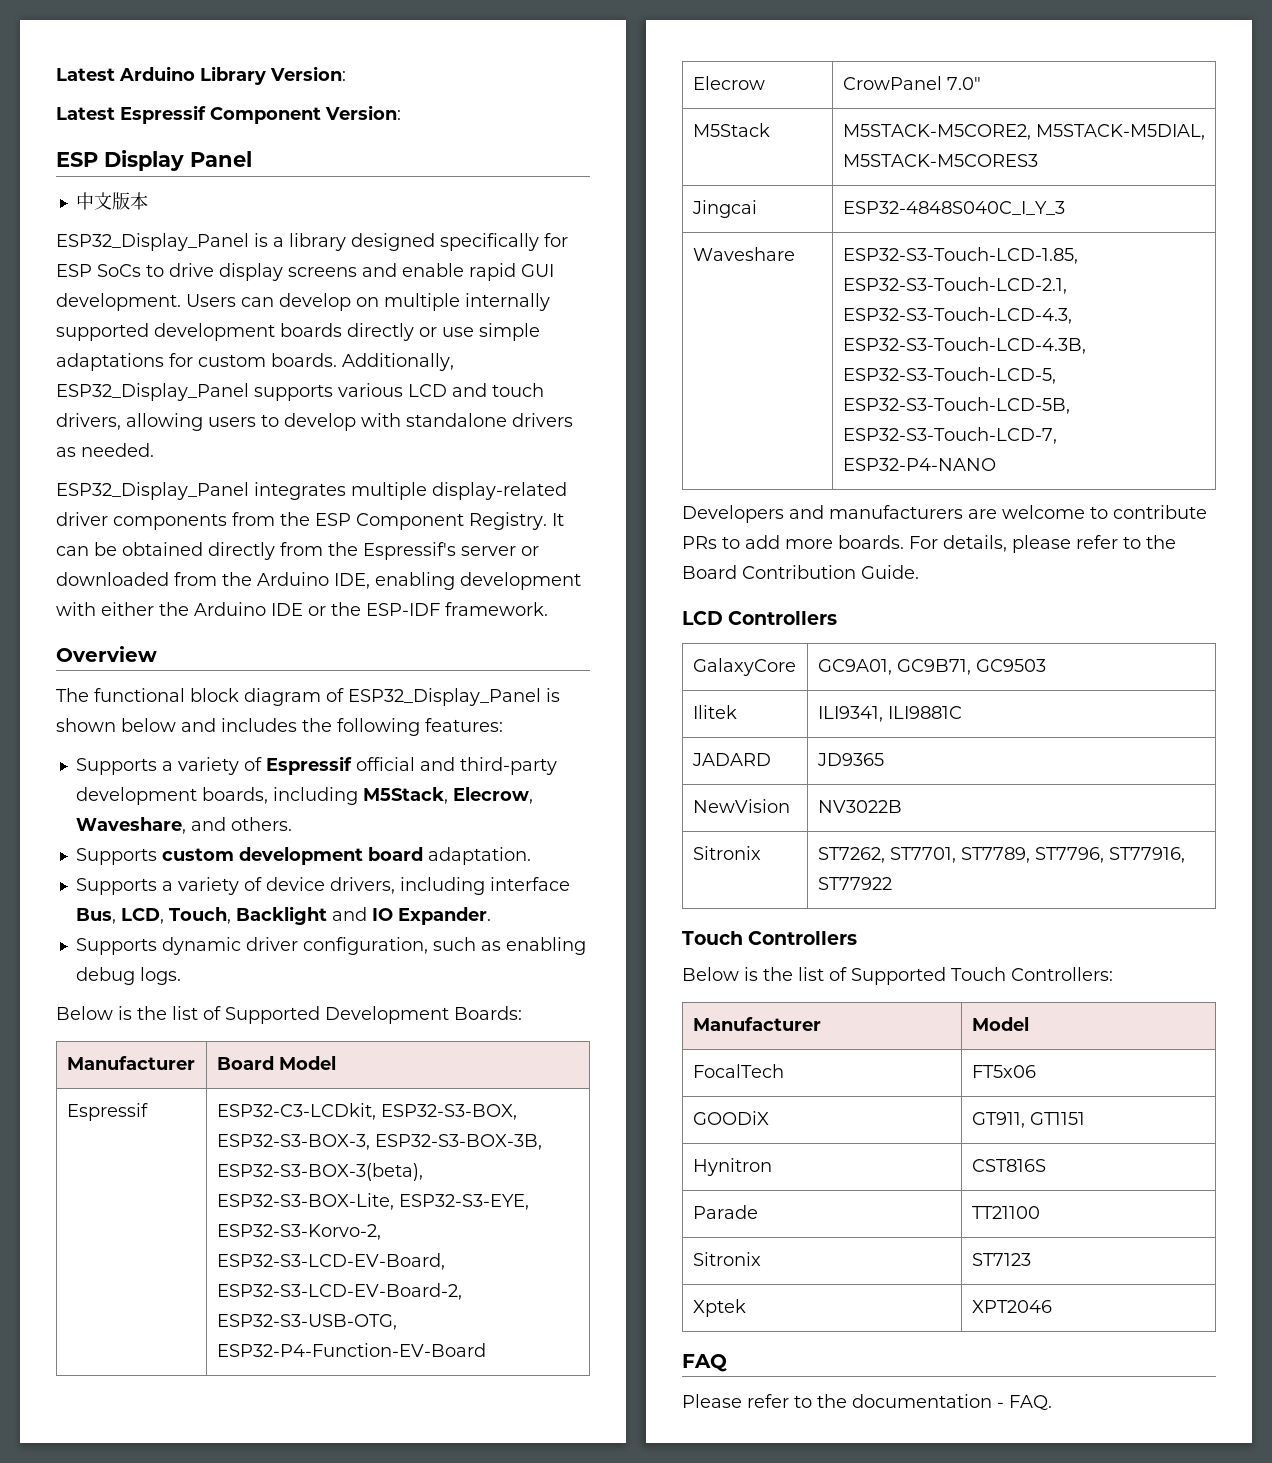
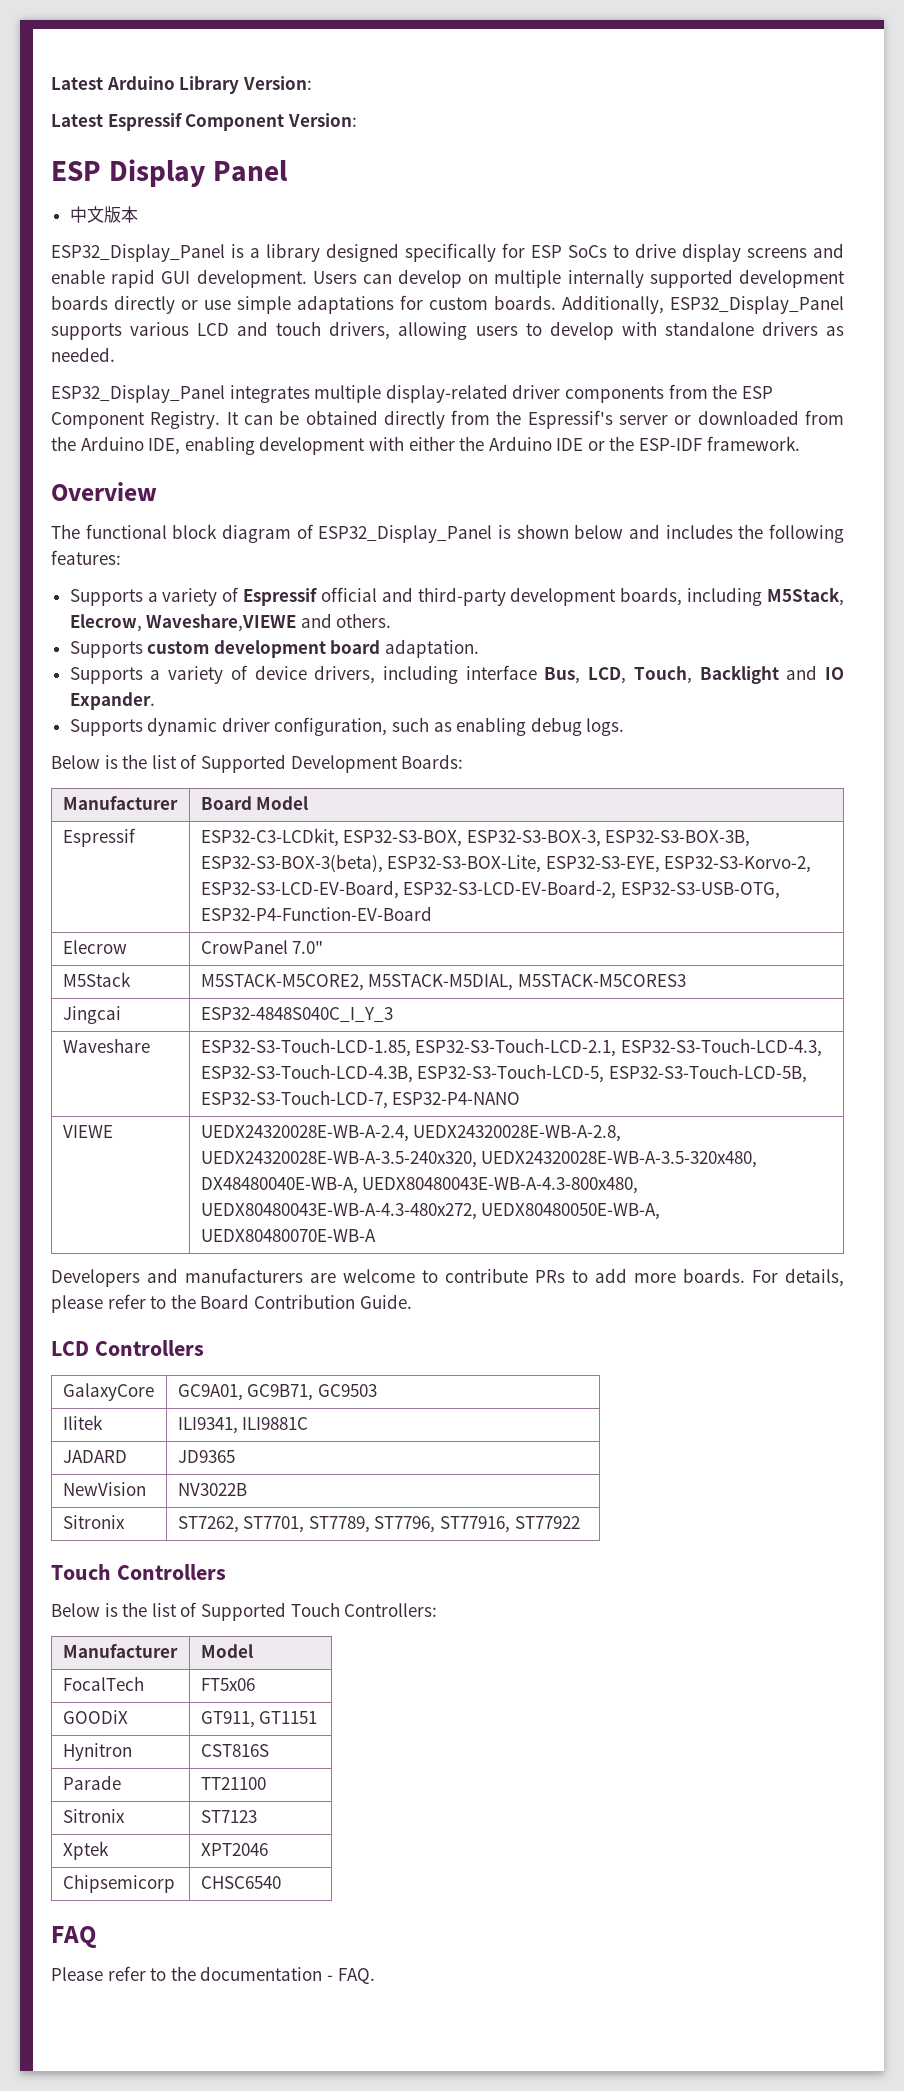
[75,817,186,834] Waveshare, -> [146,614,297,632] Waveshare,VIEWE
(996, 464) none -> [62,1125,113,1138] [200,1125,622,1142] [200,1151,758,1168] [200,1177,639,1194] [200,1203,661,1220] [200,1229,376,1242] // VIEWE | UEDX24320028E-WB-A-2.4, UEDX24320028E-WB-A-2.8, UEDX24320028E-WB-A-3.5-240x320, UEDX24320028E-WB-A-3.5-320x480, DX48480040E-WB-A, UEDX80480043E-WB-A-4.3-800x480, UEDX80480043E-WB-A-4.3-480x272, UEDX80480050E-WB-A, UEDX80480070E-WB-A
(1052, 1306) none -> [62,1874,175,1893] [200,1876,281,1889] // Chipsemicorp | CHSC6540

